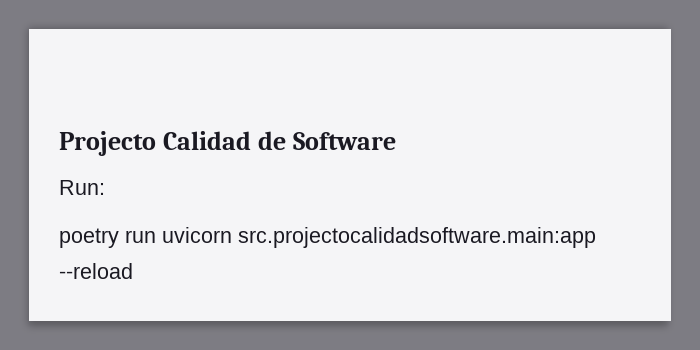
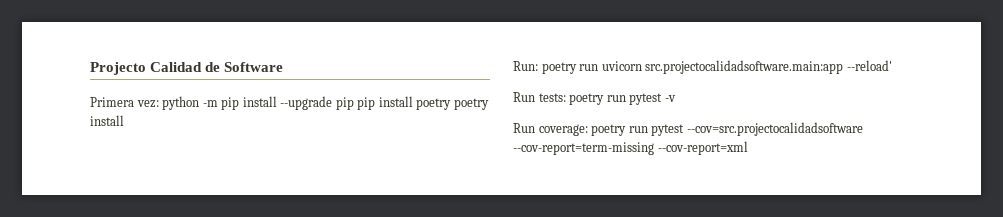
(396, 141) none -> [90,96,489,110] [90,115,124,126] // Primera vez: python -m pip install --upgrade pip pip install poetry poetry install
(105, 187) // -> (538, 66) none
[59,263,133,279] --reload -> [846,60,892,71] [513,92,676,105] [513,122,863,136] [513,141,748,155] --reload' // Run tests: poetry run pytest -v // Run coverage: poetry run pytest --cov=src.projectocalidadsoftware --cov-report=term-missing --cov-report=xml

